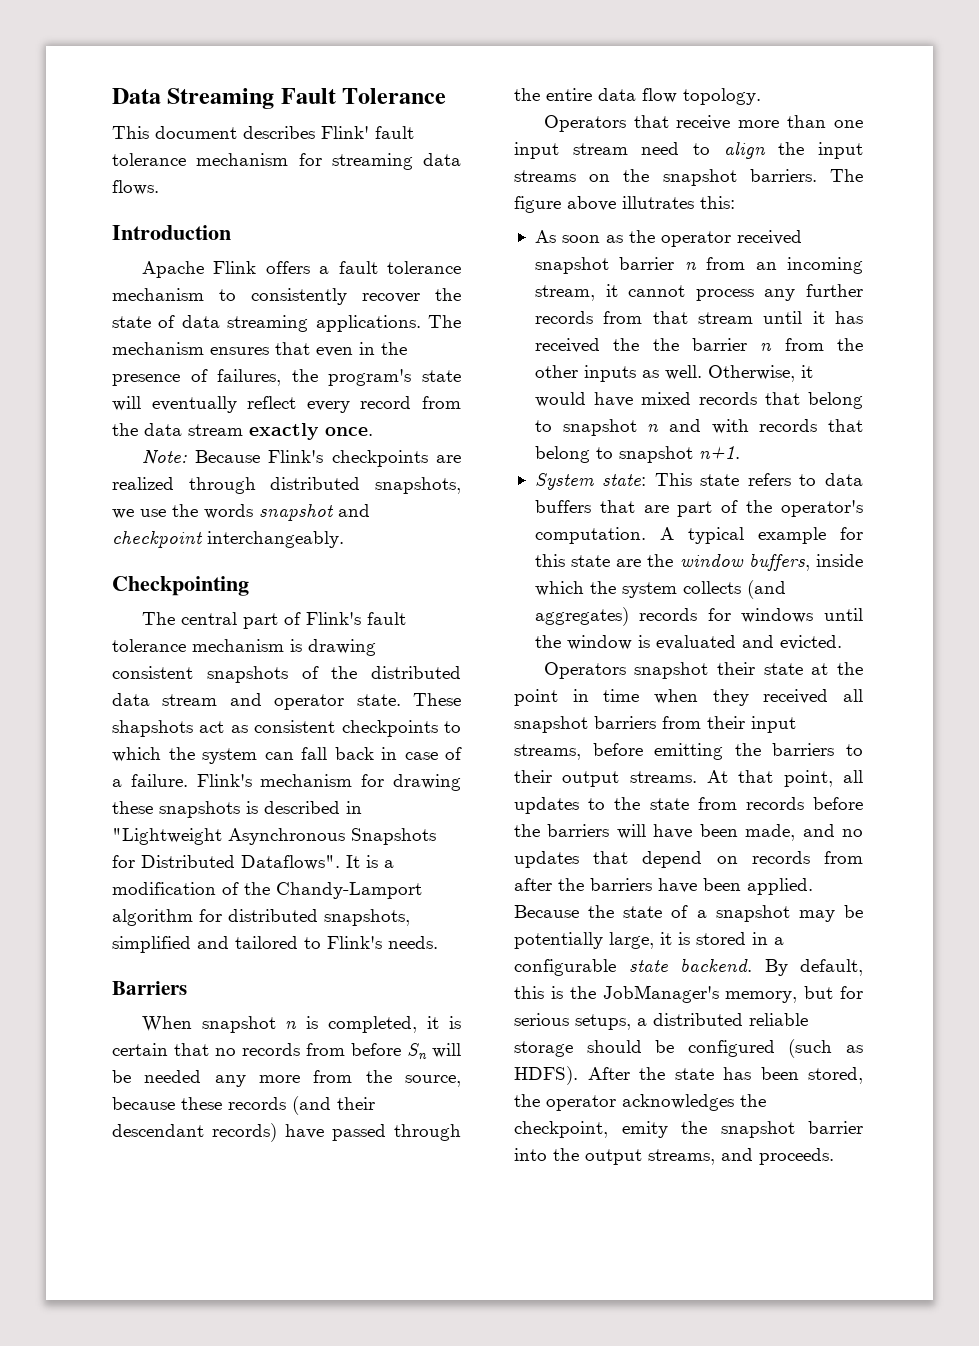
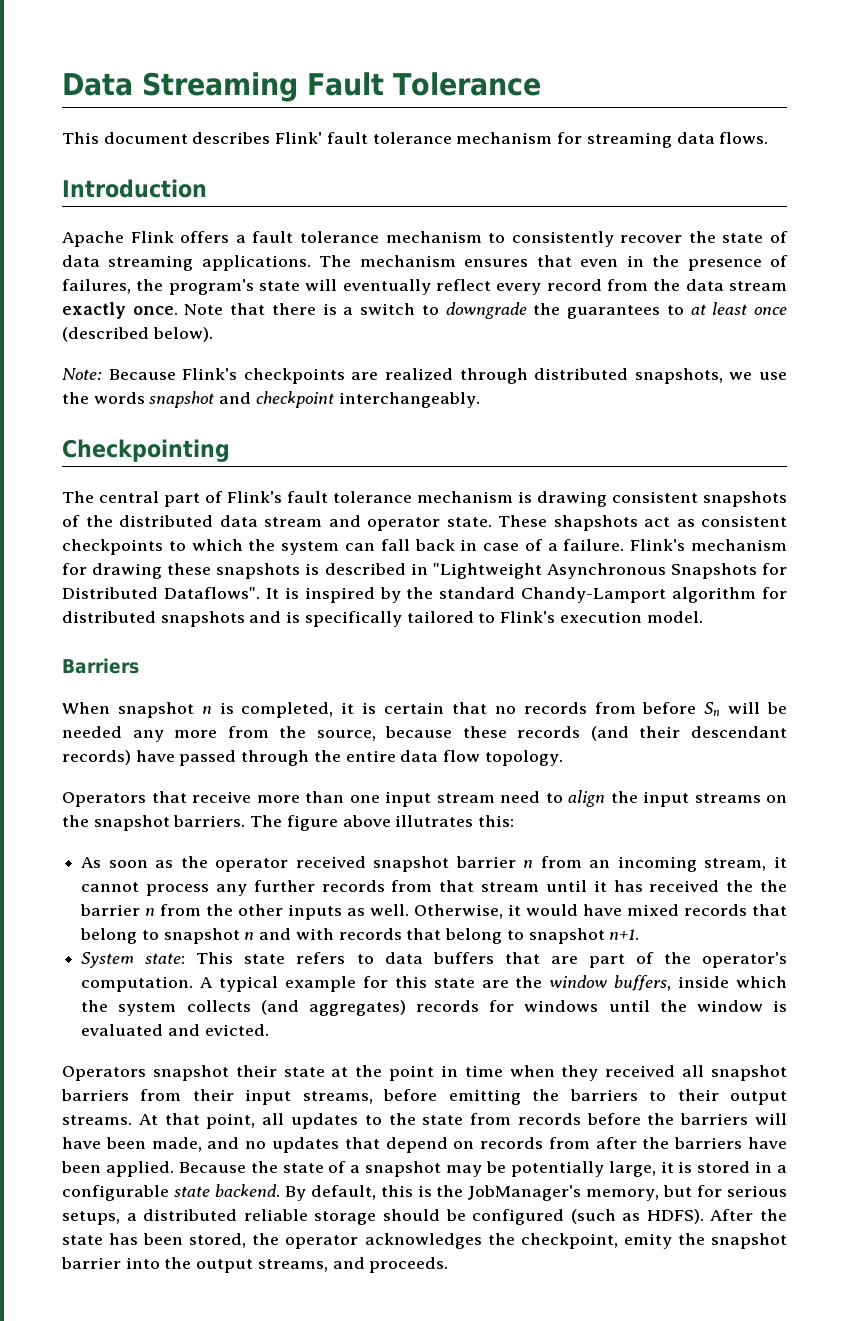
(373, 431) none -> [184,302,788,319] [62,327,213,342] Note that there is a switch to downgrade the guarantees to at least once (described below).
[384,860,394,868] [112,882,422,899] [112,909,410,926] [112,936,229,953] a modification of the Chandy-Lamport algorithm for distributed snapshots, simplified and -> [304,587,787,603] [62,611,402,627] inspired by the standard Chandy-Lamport algorithm for distributed snapshots and is specifically
[388,936,438,949] needs. -> [559,611,703,623] execution model.

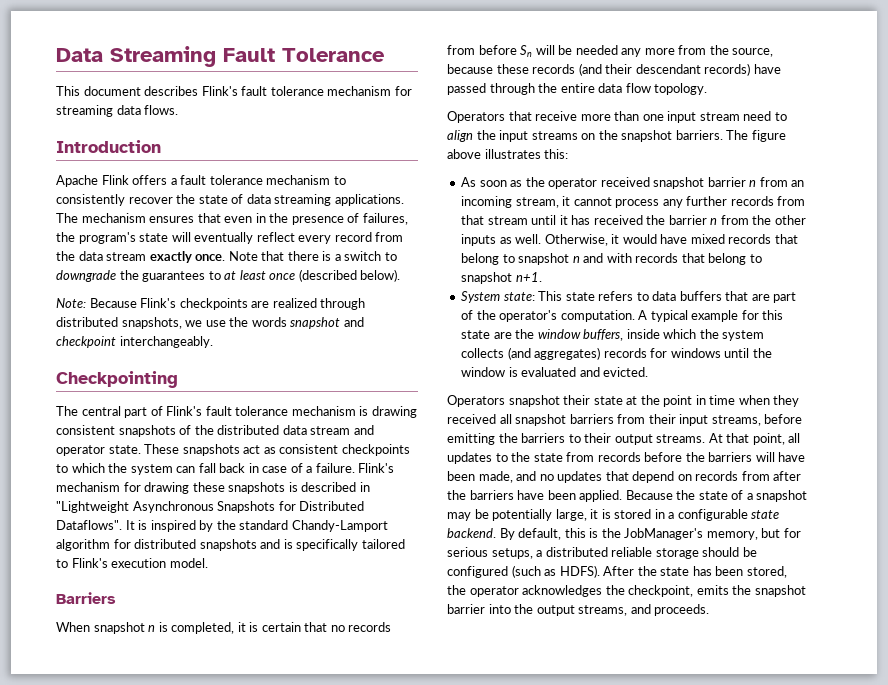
[275,132,323,144] Flink' -> [201,86,238,96] Flink's
[553,515,638,531] shapshots -> [182,444,240,456] snapshots
[395,815,474,827] illutrates -> [484,149,541,159] illustrates
[760,880,788,892] the -> (666, 220) none
[623,1233,672,1249] emity -> [696,585,729,595] emits

